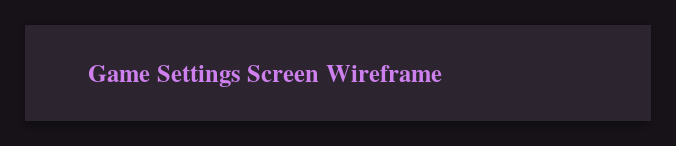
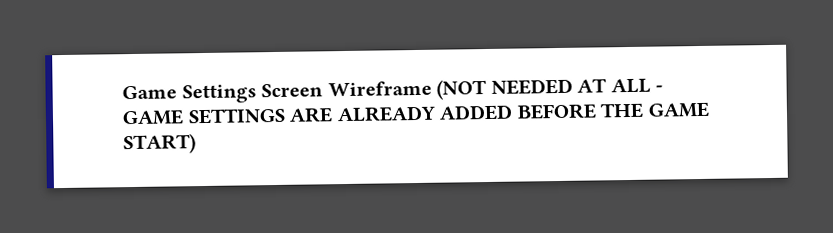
(442, 73) none -> [436,78,664,100] [122,101,710,126] [123,133,196,155] (NOT NEEDED AT ALL - GAME SETTINGS ARE ALREADY ADDED BEFORE THE GAME START)

